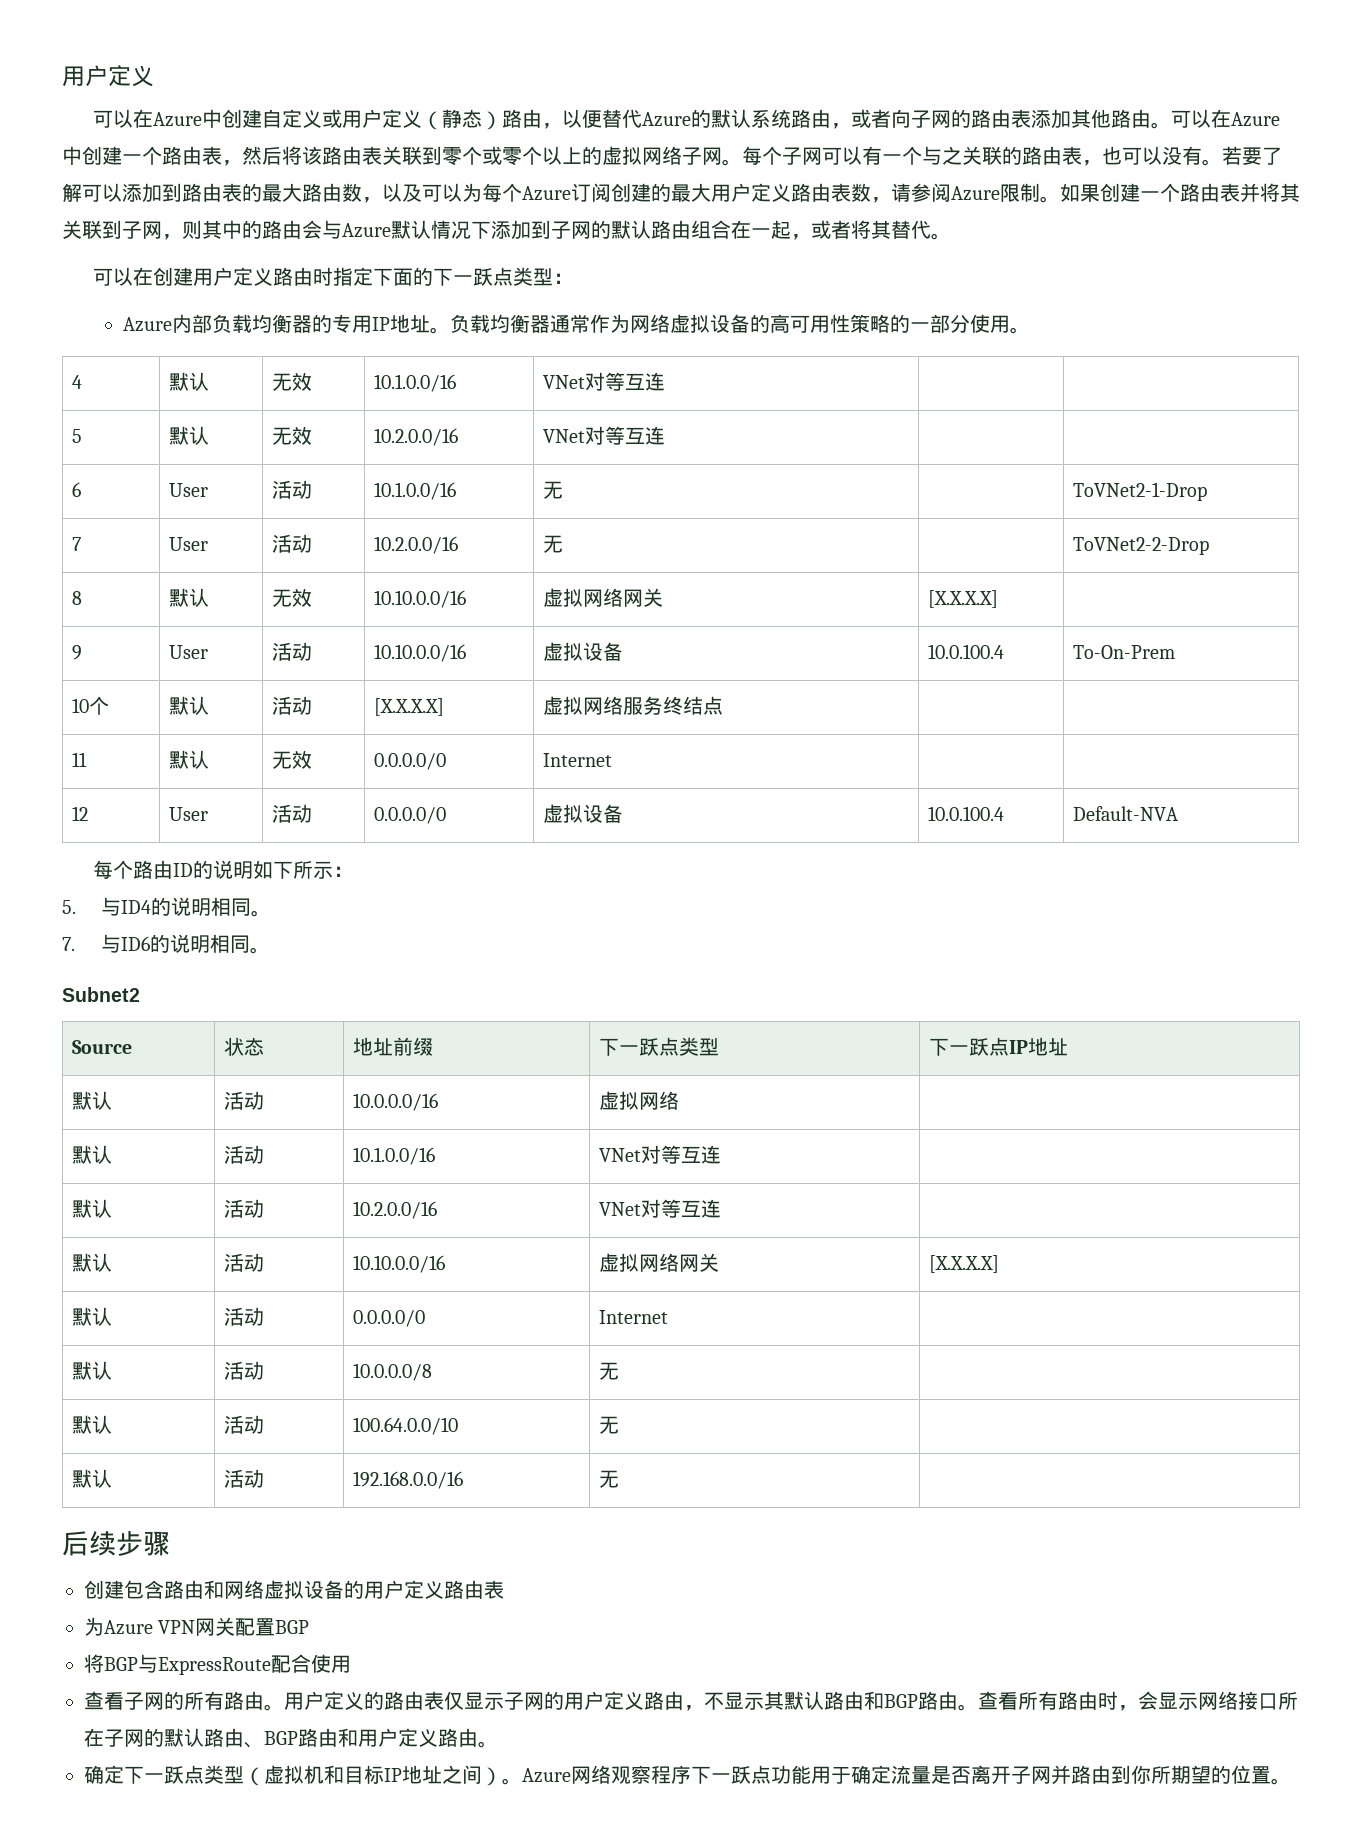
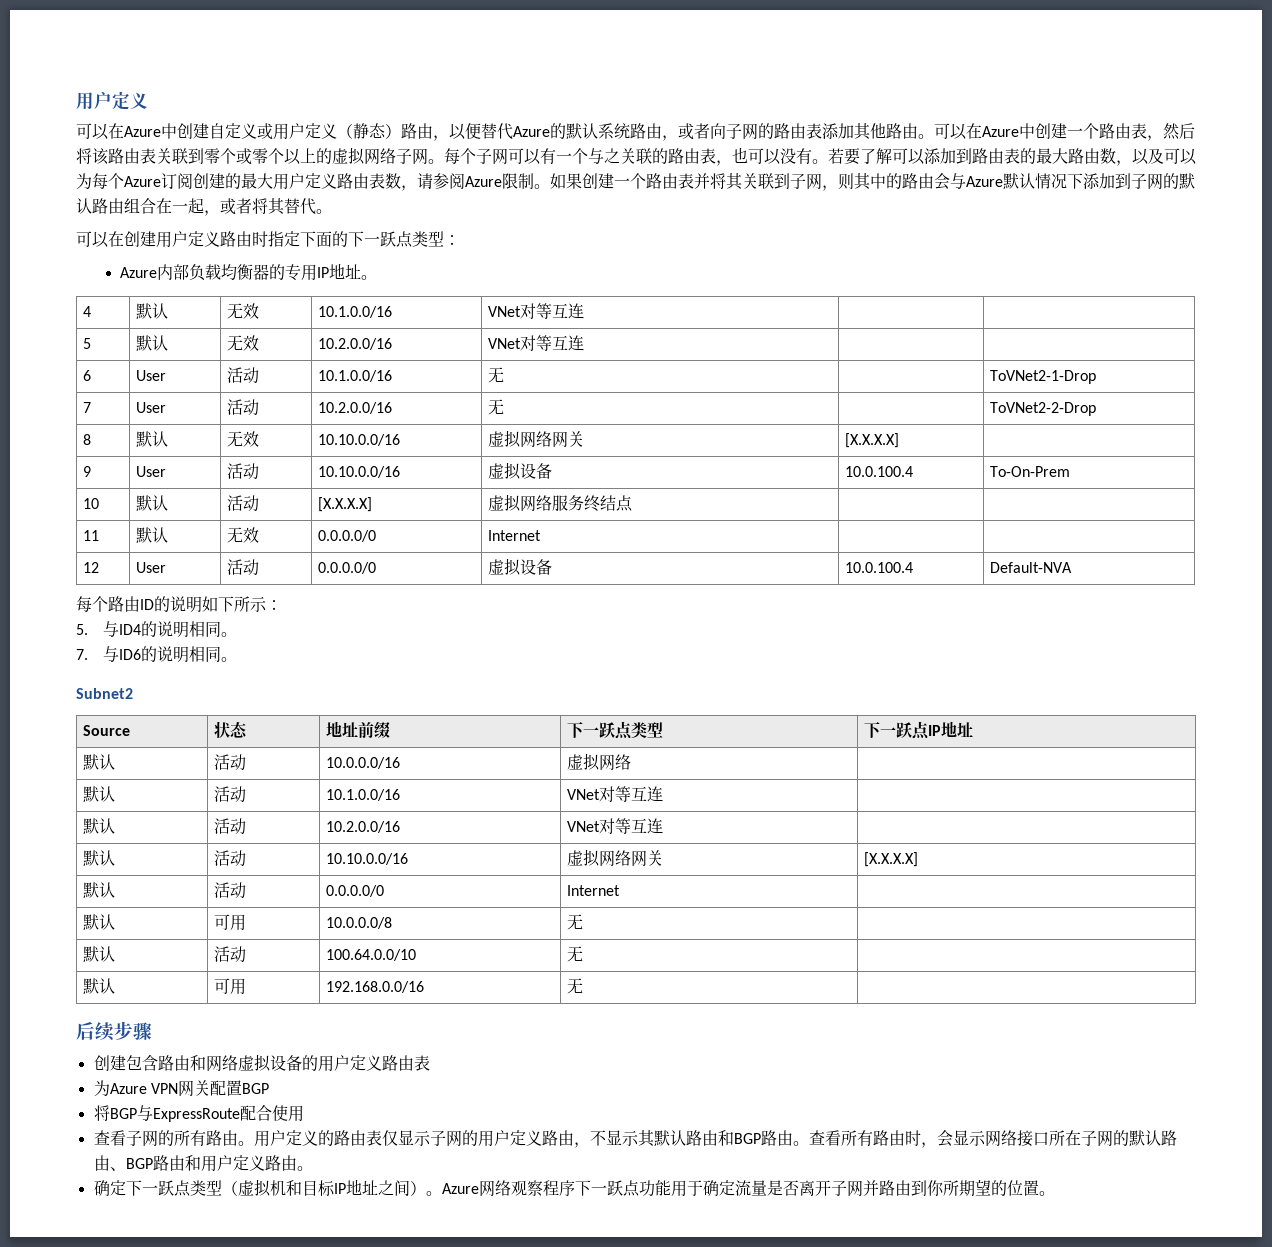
[449,314,1030,334] 负载均衡器通常作为网络虚拟设备的高可用性策略的一部分使用。 -> (378, 277) none
[89,696,110,715] 个 -> (99, 503) none
[224,1361,265,1380] 活动 -> [213,914,246,931] 可用
[224,1469,265,1488] 活动 -> [213,978,246,995] 可用

